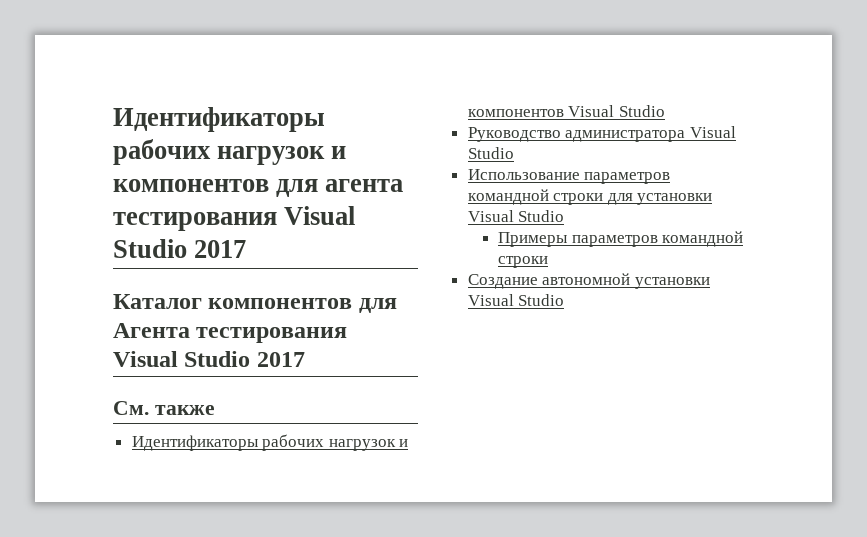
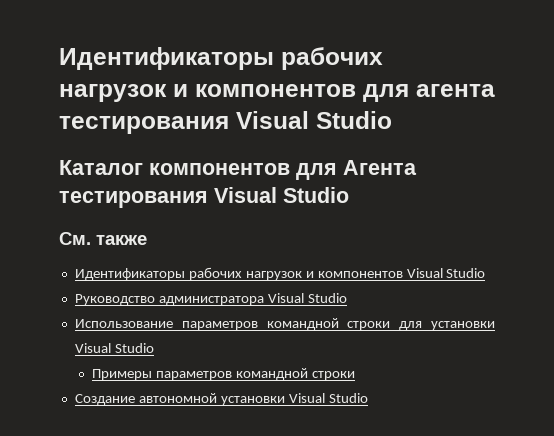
[194,240,247,258] 2017 -> (392, 120) none
[256,352,305,367] 2017 -> (349, 195) none

